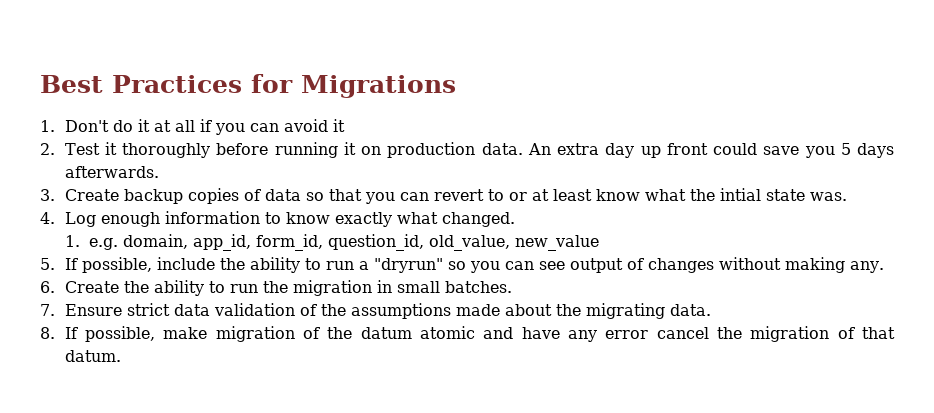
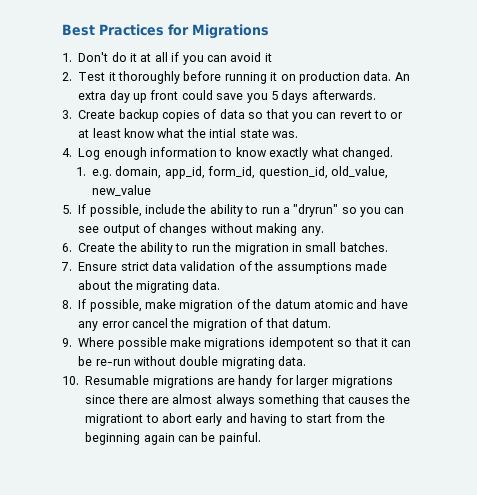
(121, 356) none -> [62,337,412,350] [78,356,307,369] [62,375,393,388] [85,394,411,407] [85,413,385,426] [85,432,261,445] // 9. Where possible make migrations idempotent so that it can be re-run without double migrating data. // 10. Resumable migrations are handy for larger migrations since there are almost always something that causes the migrationt to abort early and having to start from the beginning again can be painful.

